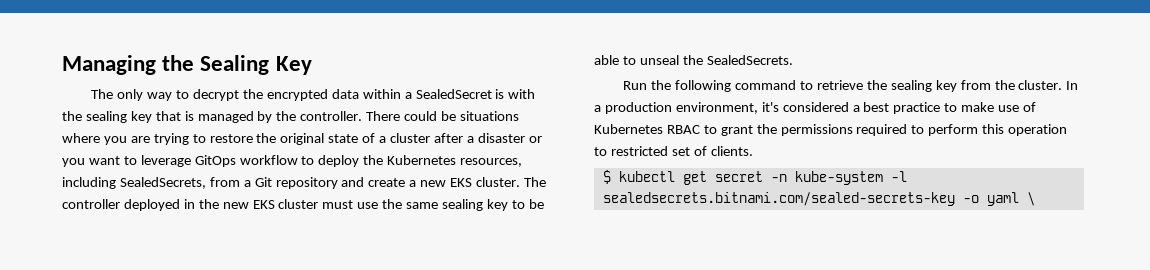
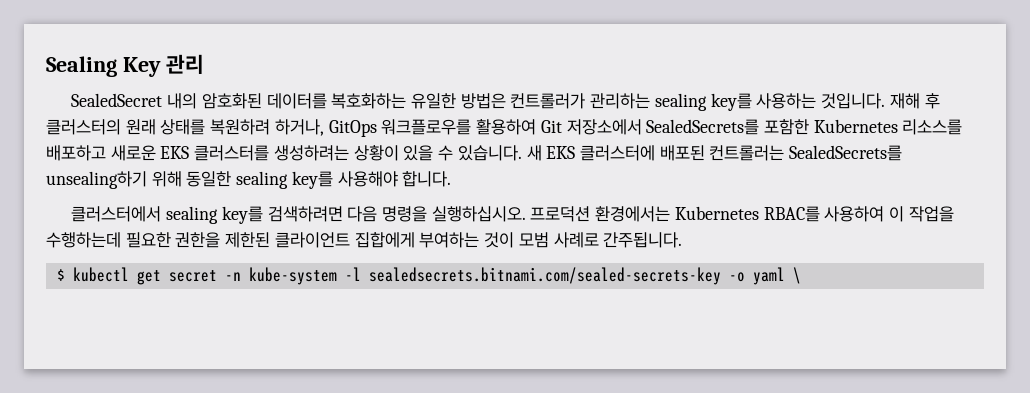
[62,55,195,75] Managing the -> (46, 66) none
[91,89,536,101] [62,111,519,123] [62,133,542,145] [62,155,523,167] [62,177,546,189] [62,199,544,211] [594,55,793,65] [623,80,1079,92] [594,102,1037,114] [594,124,1068,136] [594,146,753,156] // The only way to decrypt the encrypted data within a SealedSecret is with the sealing key that is managed by the controller. There could be situations where you are trying to restore the original state of a cluster after a disaster or you want to leverage GitOps workflow to deploy the Kubernetes resources, including SealedSecrets, from a Git repository and create a new EKS cluster. The controller deployed in the new EKS cluster must use the same sealing key to be able to unseal the SealedSecrets. // Run the following command to retrieve the sealing key from the cluster. In a production environment, it's considered a best practice to make use of Kubernetes RBAC to grant the permissions required to perform this operation to restricted set of clients. -> [165,54,204,74] [71,93,940,111] [46,119,963,137] [46,145,903,161] [46,171,452,189] [71,206,954,224] [46,232,683,248] 관리 // SealedSecret 내의 암호화된 데이터를 복호화하는 유일한 방법은 컨트롤러가 관리하는 sealing key를 사용하는 것입니다. 재해 후 클러스터의 원래 상태를 복원하려 하거나, GitOps 워크플로우를 활용하여 Git 저장소에서 SealedSecrets를 포함한 Kubernetes 리소스를 배포하고 새로운 EKS 클러스터를 생성하려는 상황이 있을 수 있습니다. 새 EKS 클러스터에 배포된 컨트롤러는 SealedSecrets를 unsealing하기 위해 동일한 sealing key를 사용해야 합니다. // 클러스터에서 sealing key를 검색하려면 다음 명령을 실행하십시오. 프로덕션 환경에서는 Kubernetes RBAC를 사용하여 이 작업을 수행하는데 필요한 권한을 제한된 클라이언트 집합에게 부여하는 것이 모범 사례로 간주됩니다.

